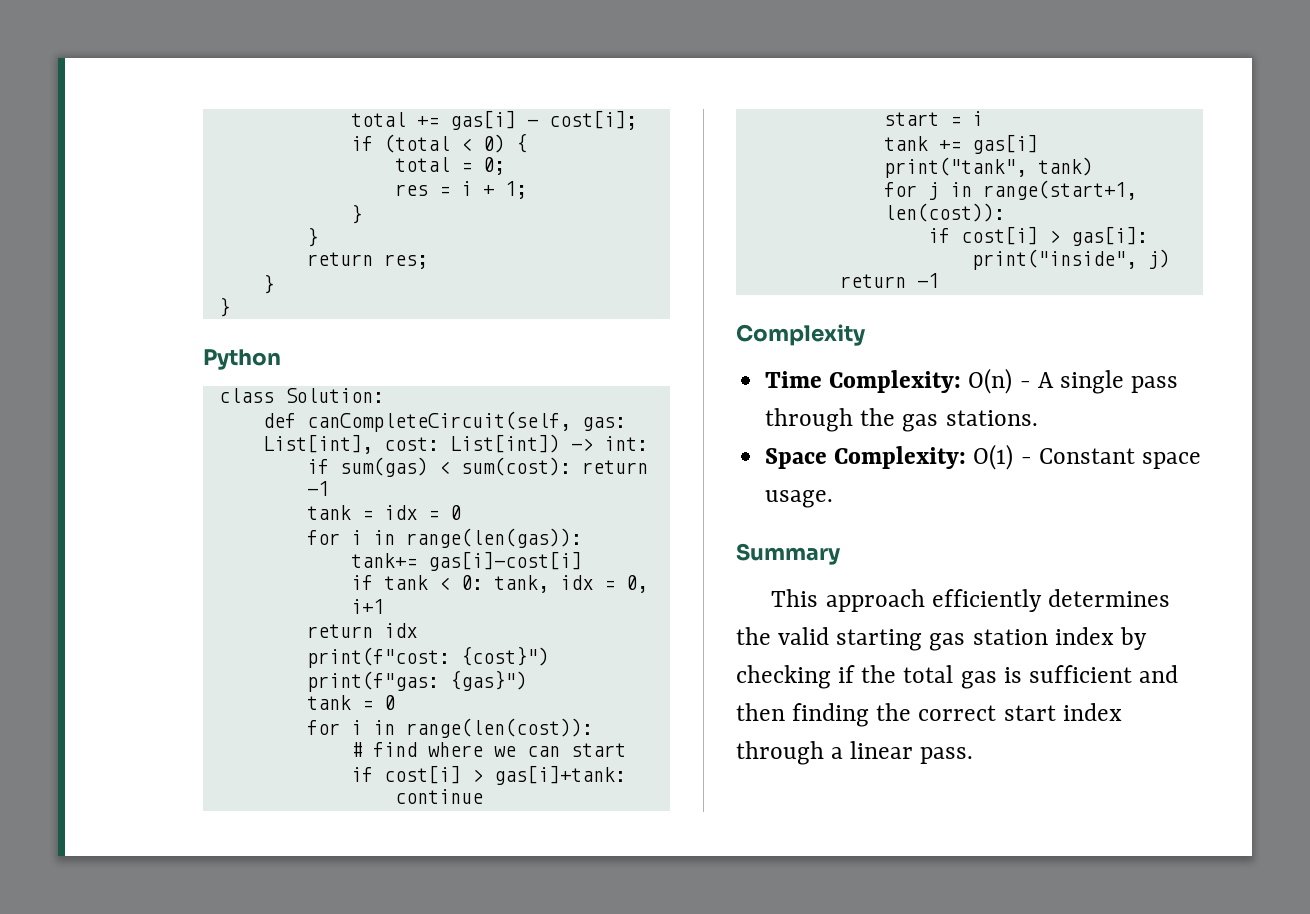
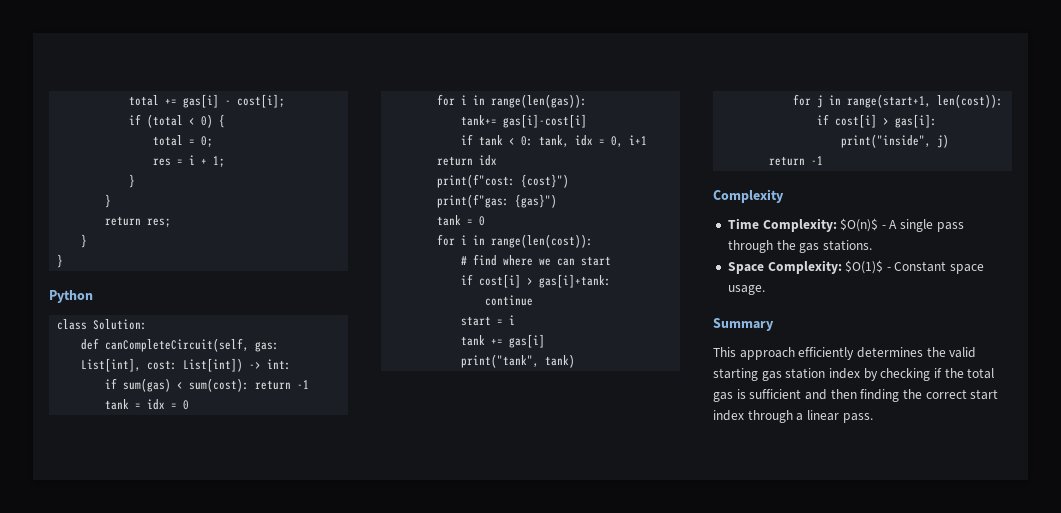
[968,368,1013,394] O(n) -> [840,218,879,232] $O(n)$
[973,444,1014,470] O(1) -> [845,260,884,274] $O(1)$

